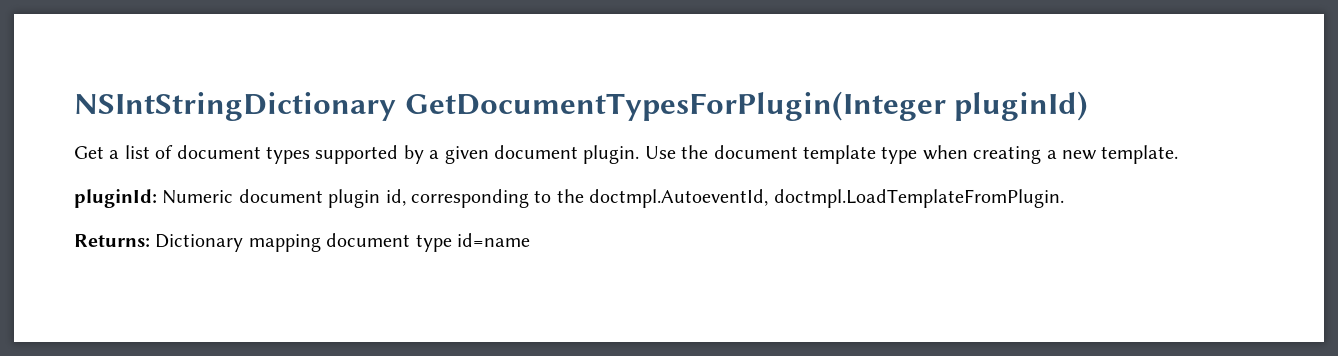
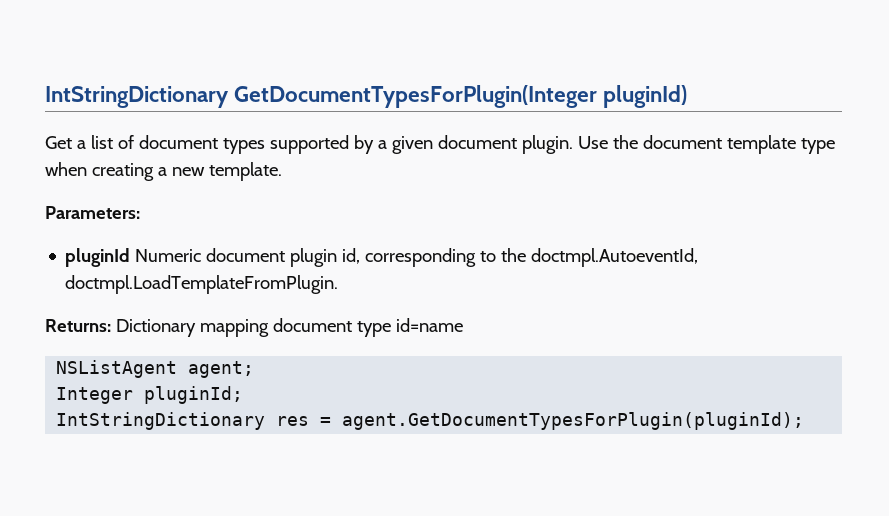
[74,92,396,121] NSIntStringDictionary -> [45,86,229,108] IntStringDictionary
[74,189,157,208] pluginId: -> [45,206,140,219] [65,248,131,267] Parameters: // pluginId
(530, 240) none -> [56,360,255,378] [56,386,244,404] [56,412,805,430] // NSListAgent agent; // Integer pluginId; // IntStringDictionary res = agent.GetDocumentTypesForPlugin(pluginId);

